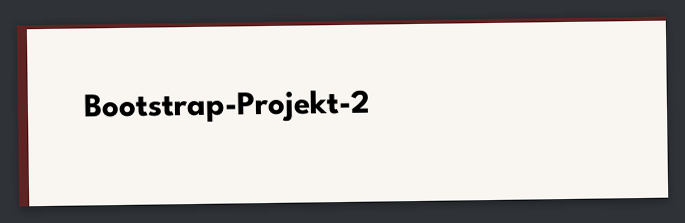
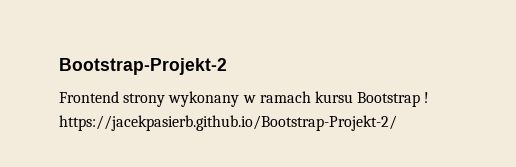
(371, 107) none -> [59,91,430,107] [59,115,397,131] // Frontend strony wykonany w ramach kursu Bootstrap ! https://jacekpasierb.github.io/Bootstrap-Projekt-2/

